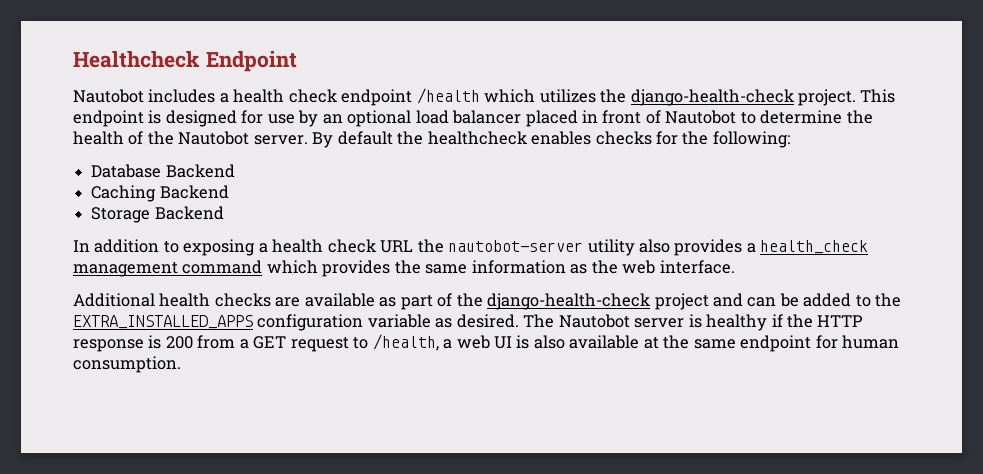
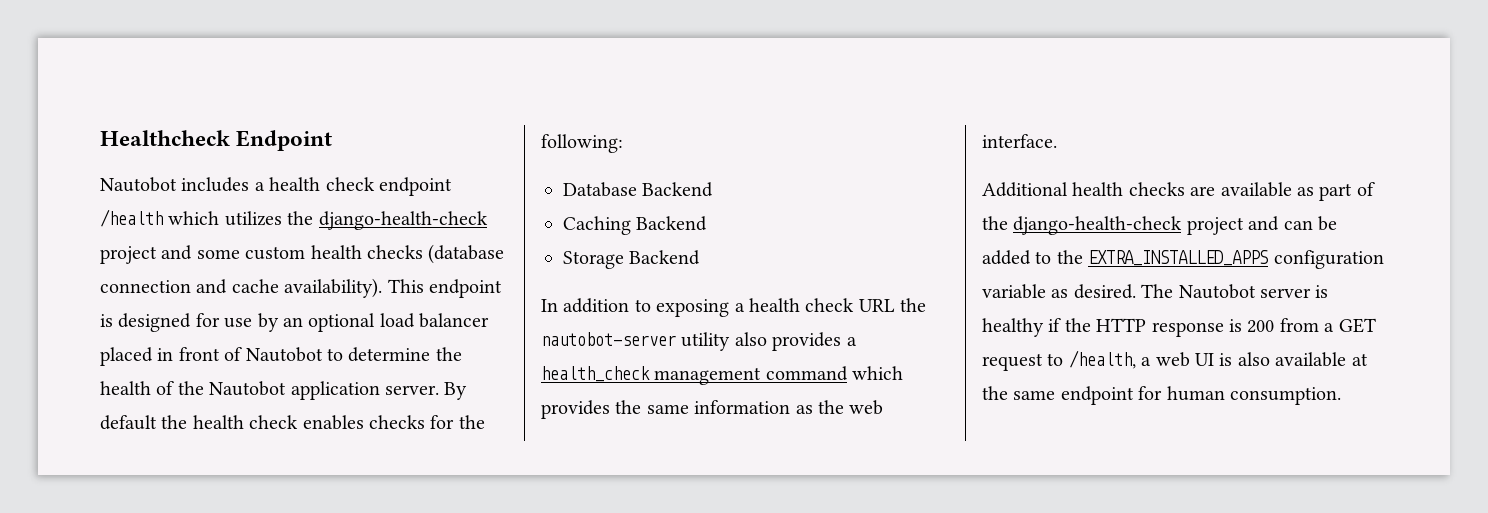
[798,89,857,106] project. -> [100,244,505,264] [100,278,383,298] project and some custom health checks (database connection and cache availability).
(250, 138) none -> [290,381,380,400] application
[427,131,528,145] healthcheck -> [192,415,299,429] health check

